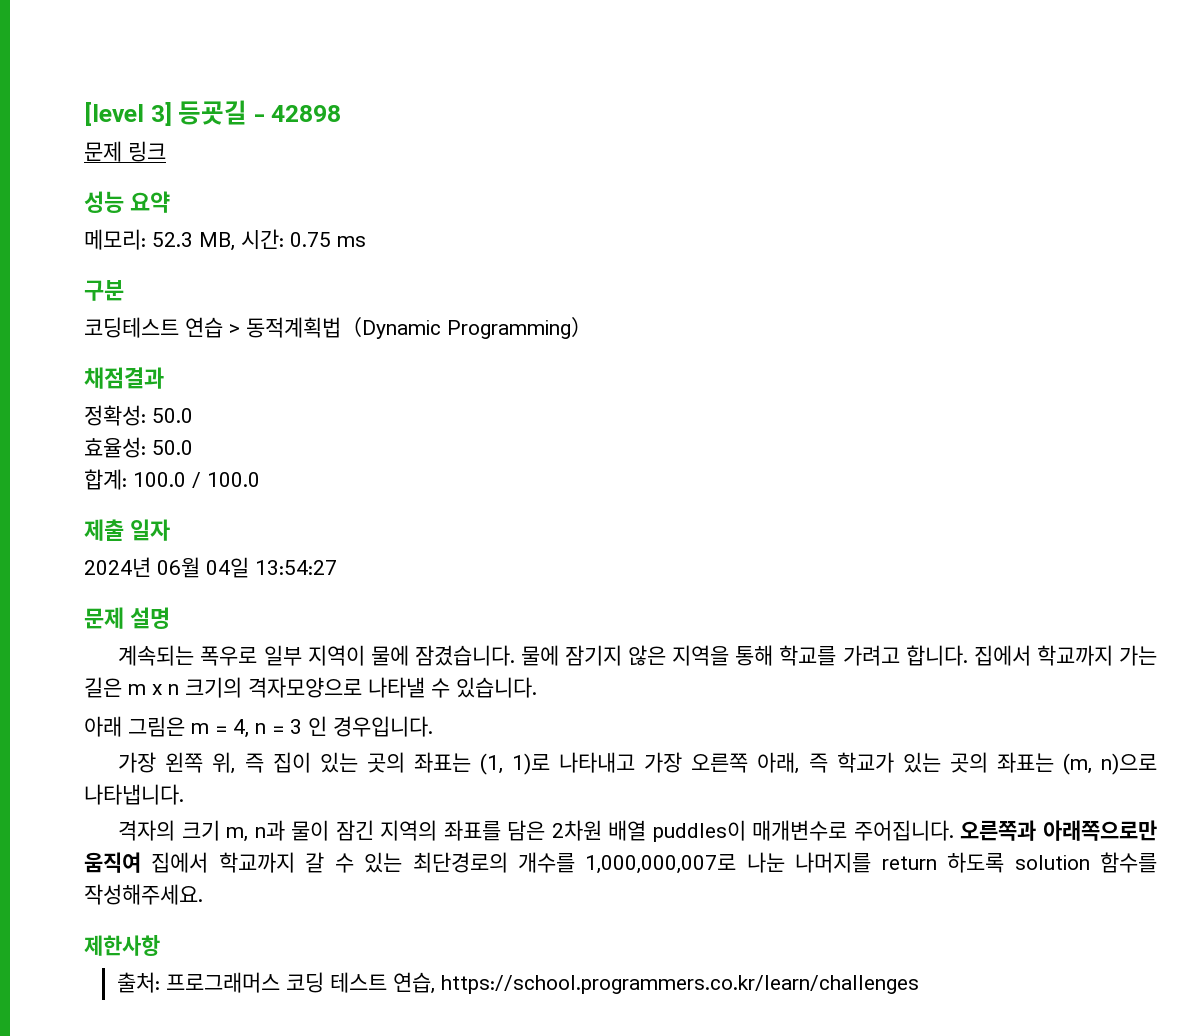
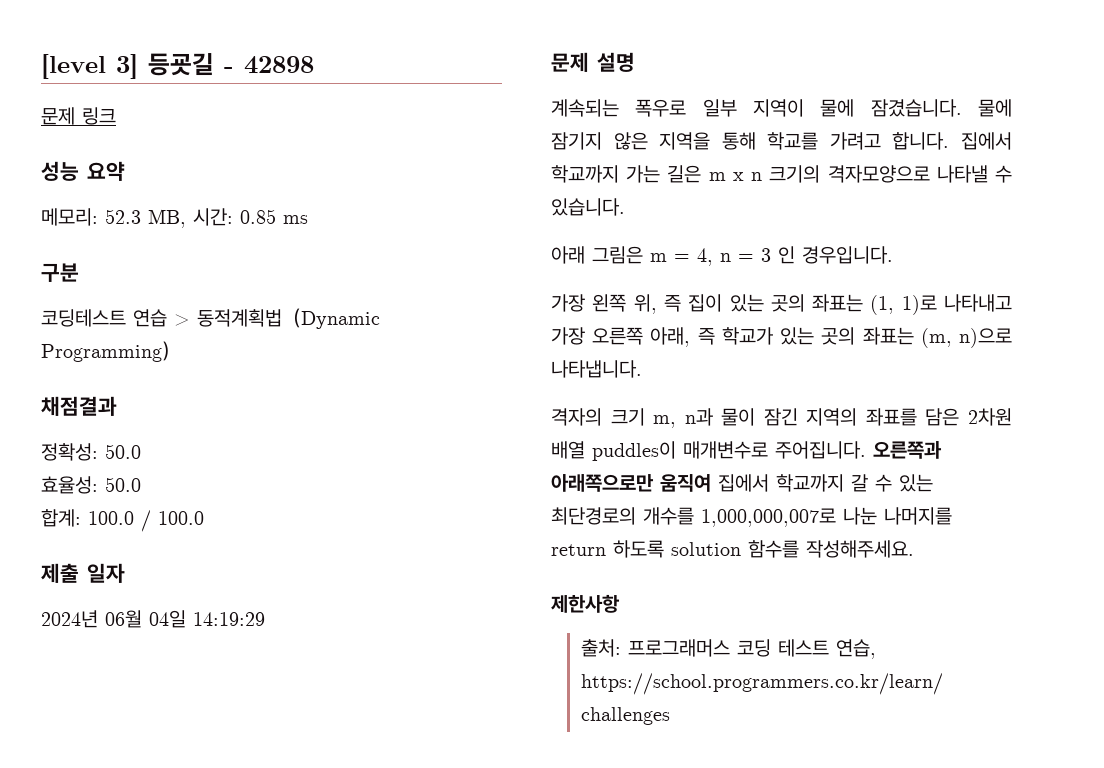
[290,232,331,247] 0.75 -> [240,209,276,224] 0.85
[255,560,337,575] 13:54:27 -> [193,612,265,626] 14:19:29

